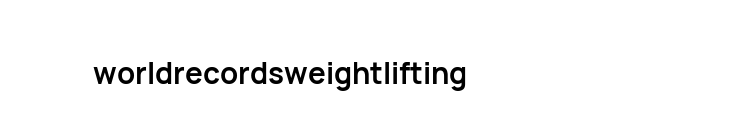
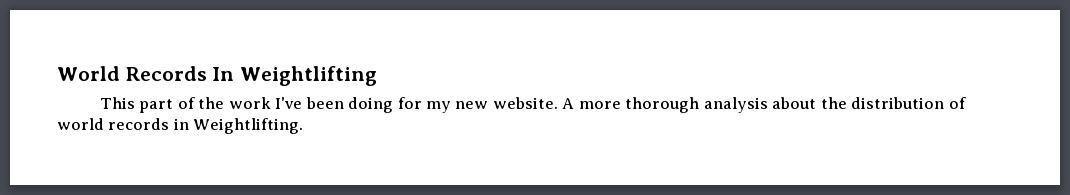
[93,62,467,91] worldrecordsweightlifting -> [57,66,377,86] [99,97,966,113] [57,118,304,134] World Records In Weightlifting // This part of the work I've been doing for my new website. A more thorough analysis about the distribution of world records in Weightlifting.

